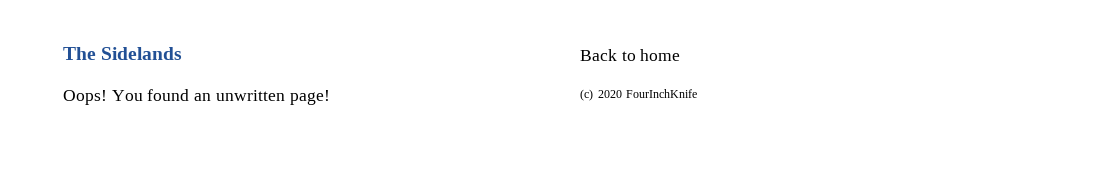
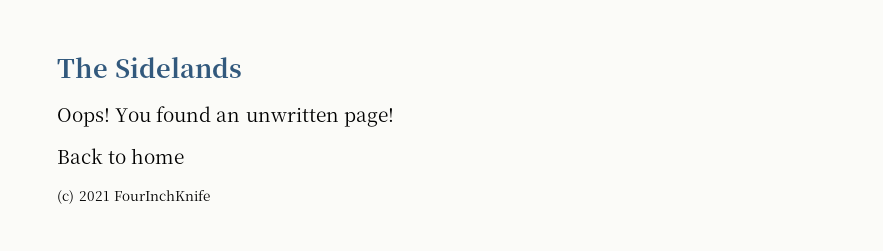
[597,90,622,98] 2020 -> [79,191,110,201] 2021

